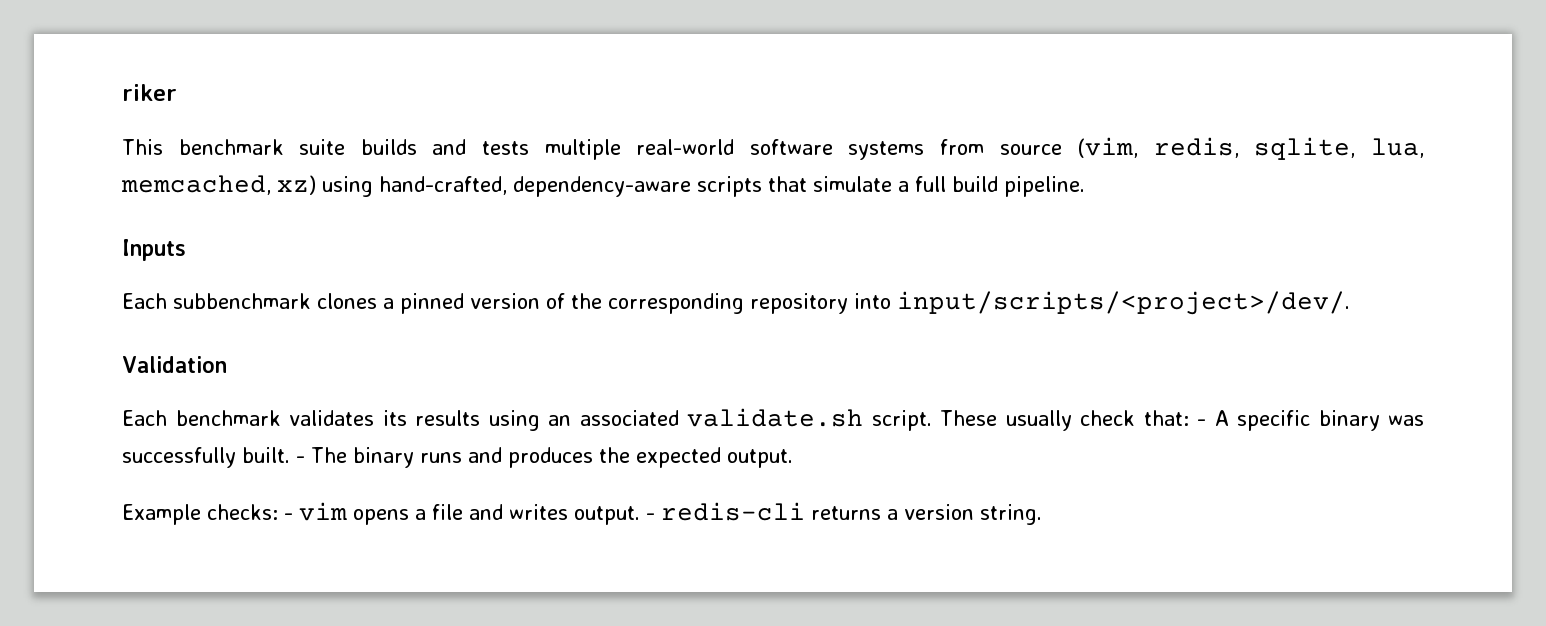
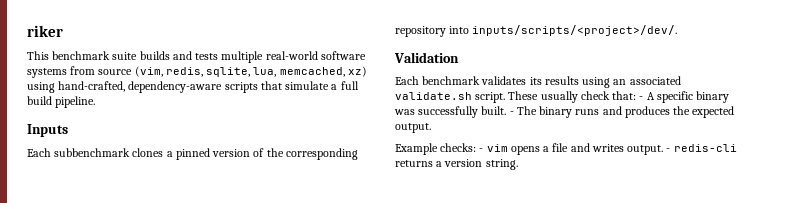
[897,291,1350,315] input/scripts/<project>/dev/. -> [472,25,678,36] inputs/scripts/<project>/dev/.

